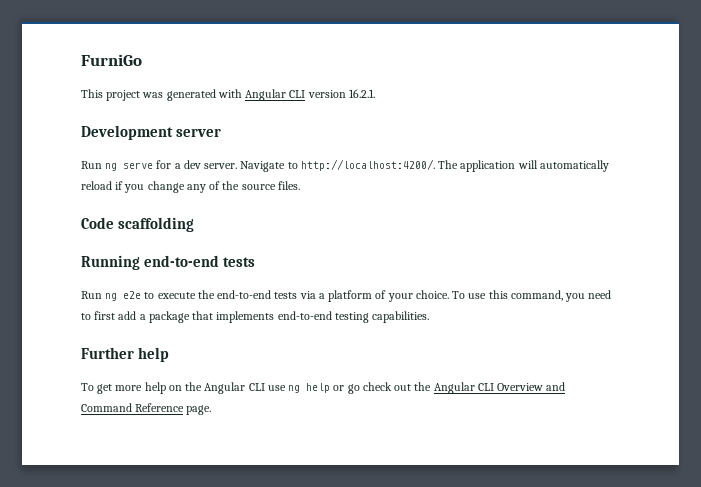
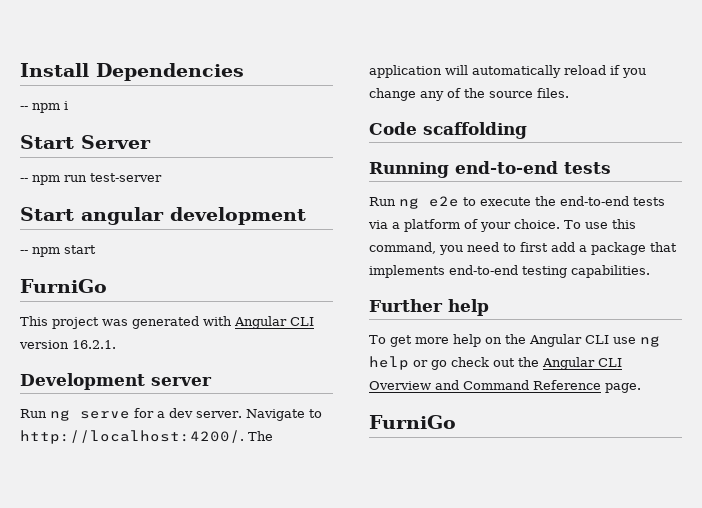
(81, 60) none -> [20,63,244,81] [20,101,68,113] [20,135,151,149] [20,173,162,185] [20,207,306,225] [20,245,96,257] Install Dependencies // -- npm i // Start Server // -- npm run test-server // Start angular development // -- npm start //
(212, 410) none -> [369,415,456,429] // FurniGo

